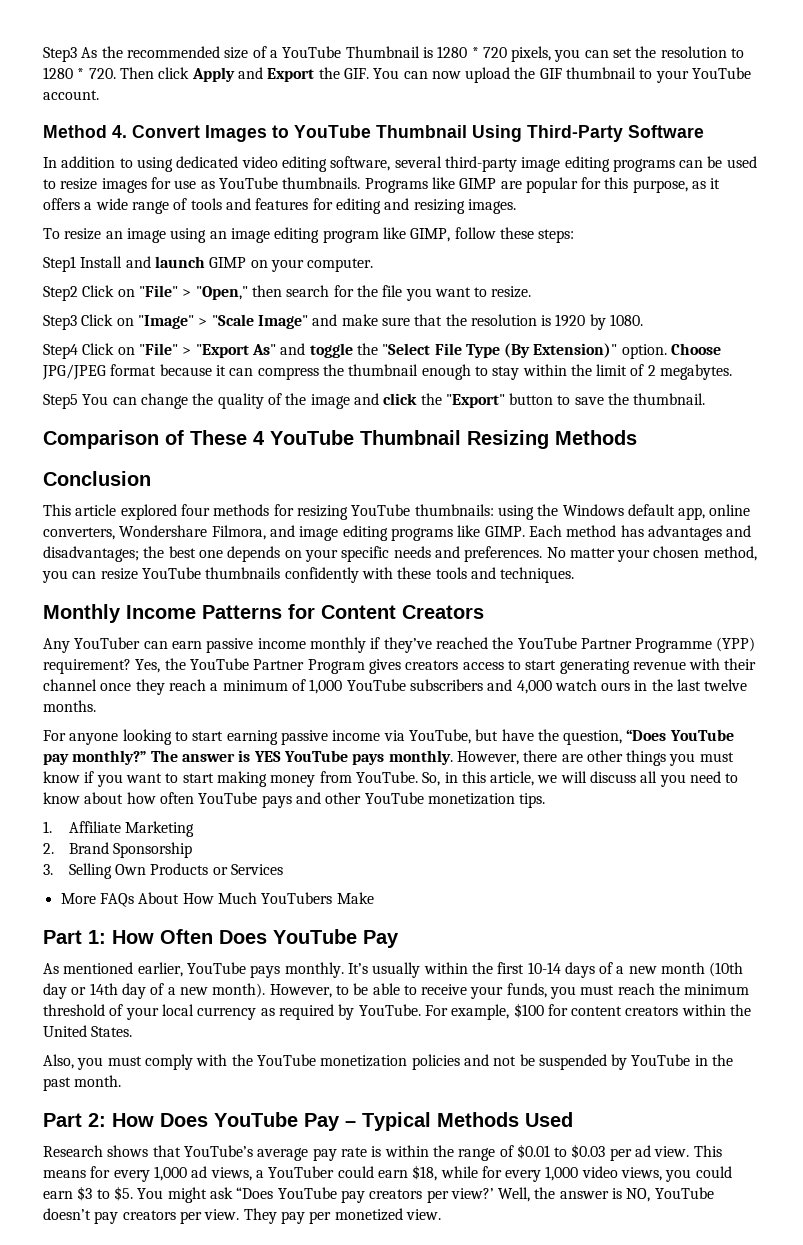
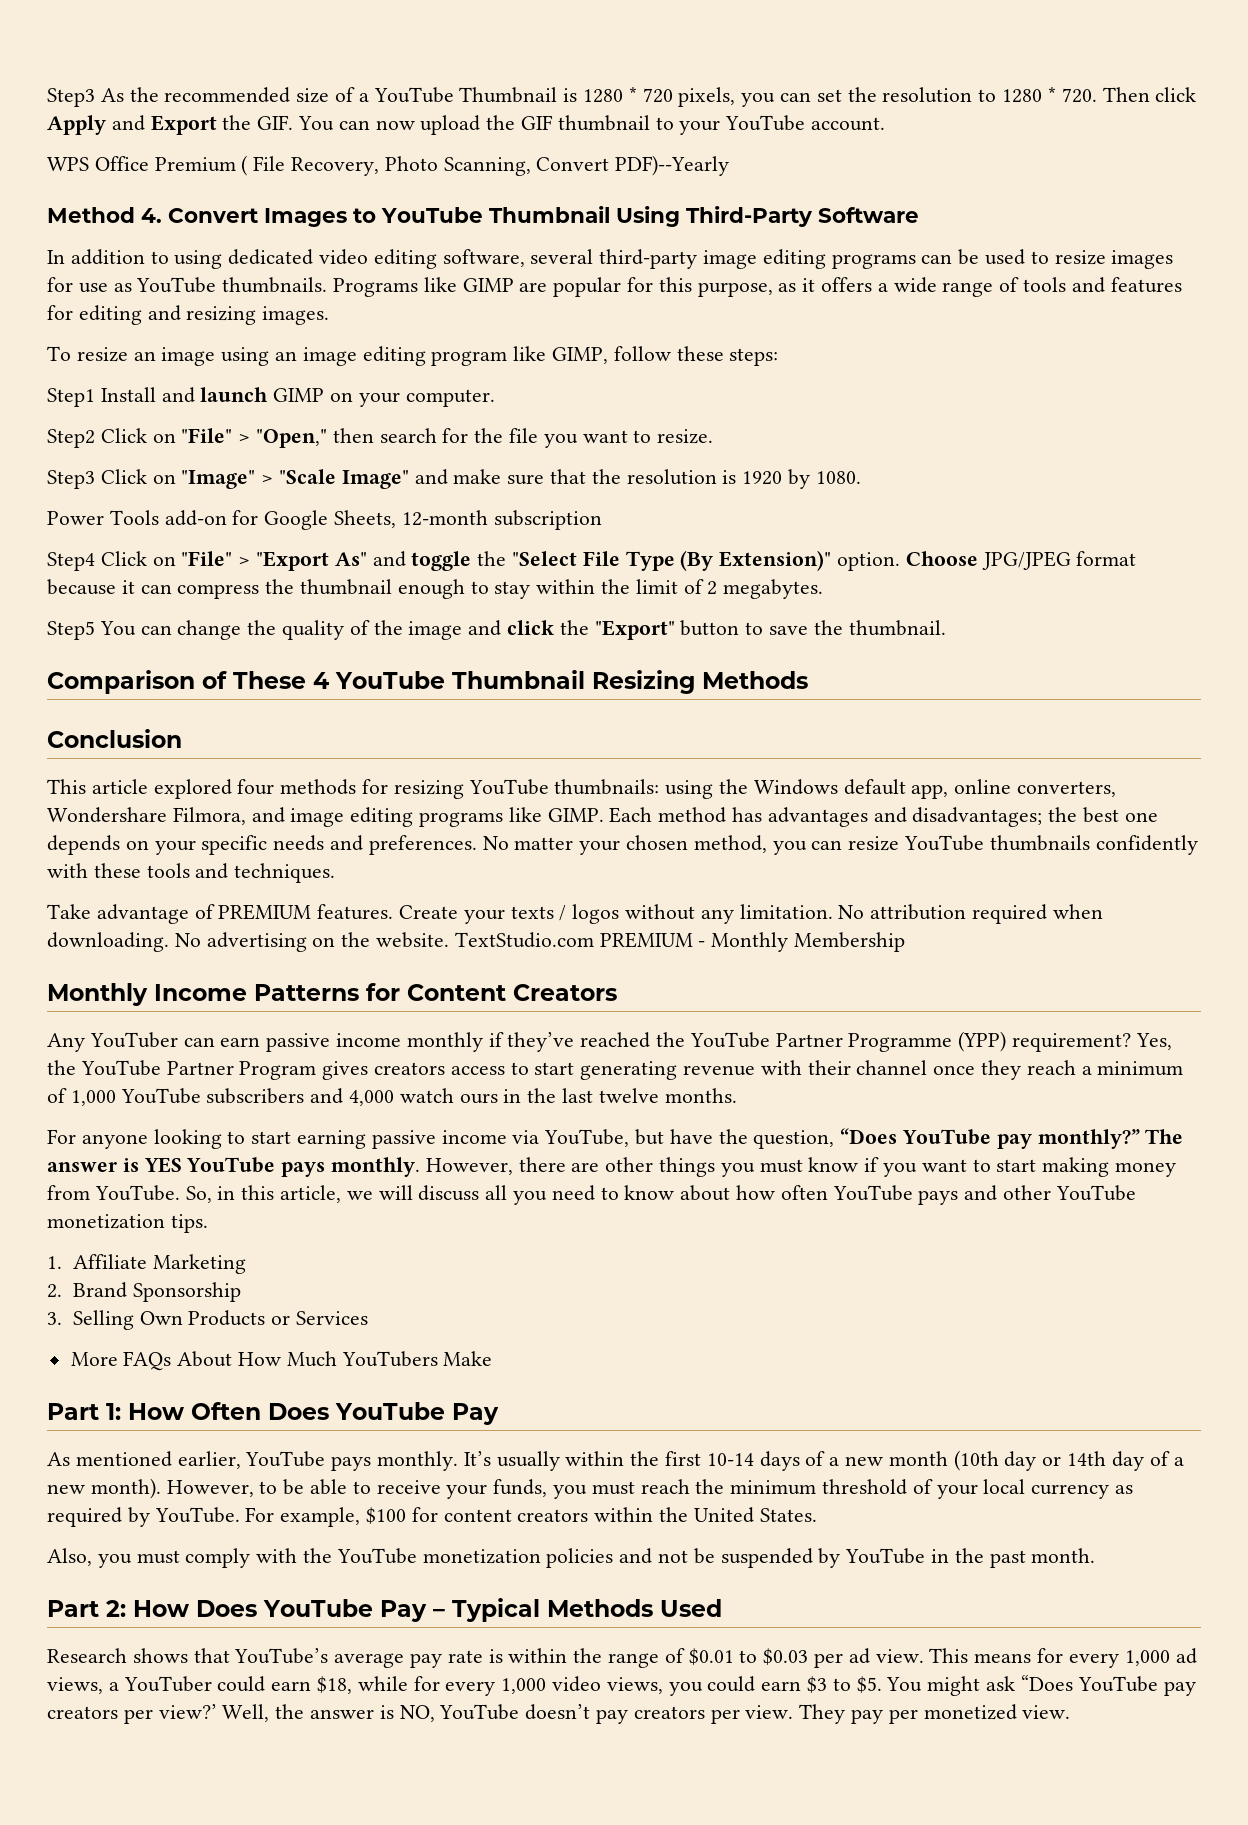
(99, 95) none -> [47,155,730,176] // WPS Office Premium ( File Recovery, Photo Scanning, Convert PDF)--Yearly
(644, 320) none -> [47,510,602,530] // Power Tools add-on for Google Sheets, 12-month subscription
(575, 575) none -> [47,904,1103,924] [47,932,906,952] // Take advantage of PREMIUM features. Create your texts / logos without any limitation. No attribution required when downloading. No advertising on the website. TextStudio.com PREMIUM - Monthly Membership

